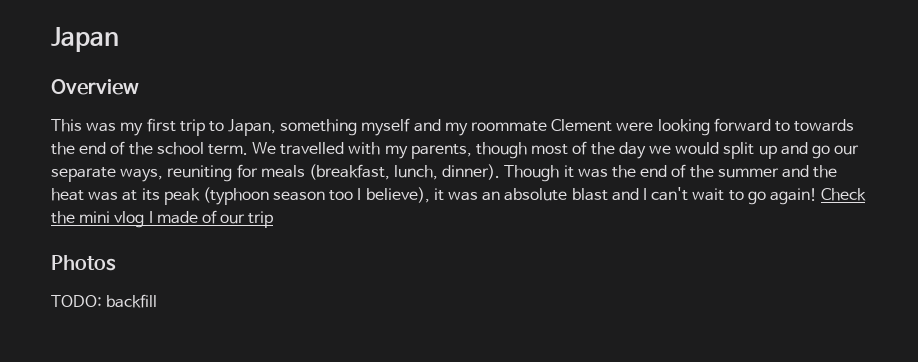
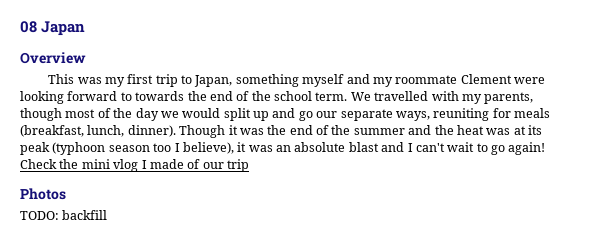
(51, 39) none -> [20,21,37,33] 08

